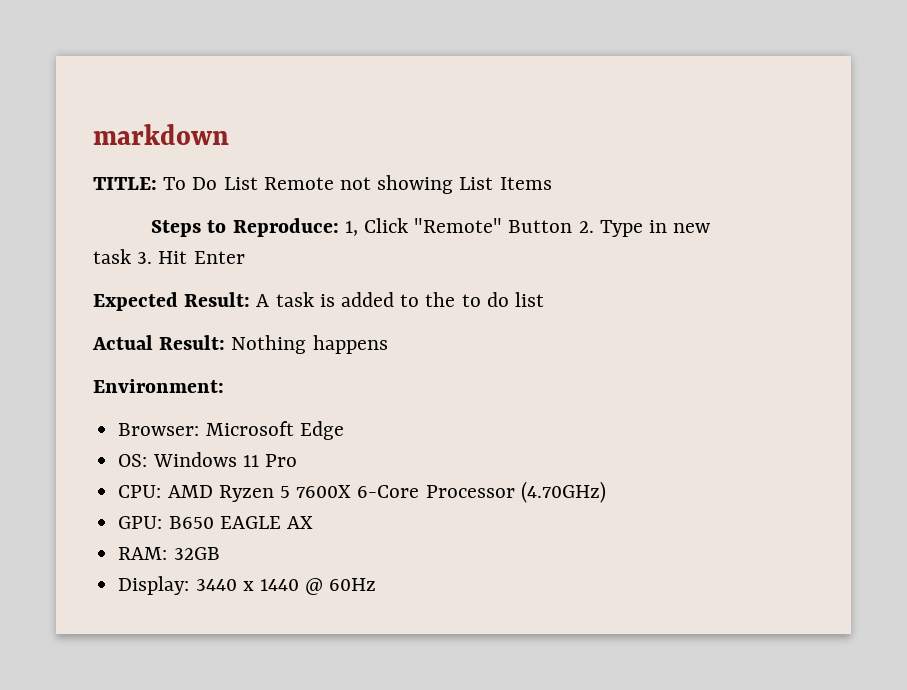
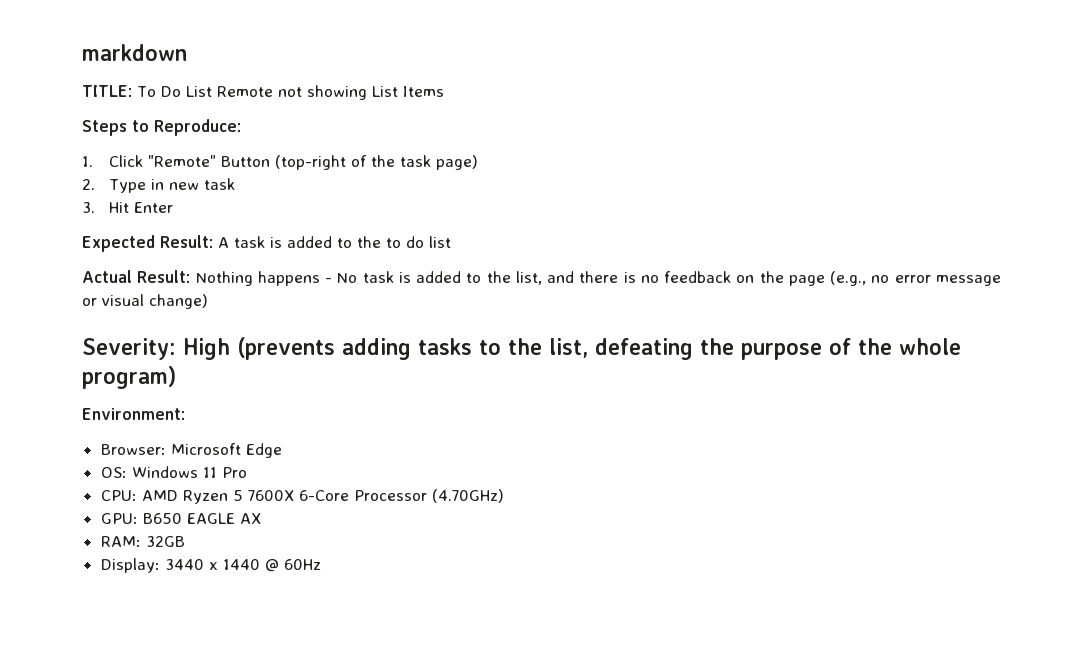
[344,221,358,236] 1, -> [82,156,93,167] // 1.
(573, 226) none -> [275,155,479,170] (top-right of the task page) //
(131, 256) none -> (236, 184) //
(388, 344) none -> [325,271,1001,286] [82,294,208,309] [82,337,961,360] [82,366,176,389] - No task is added to the list, and there is no feedback on the page (e.g., no error message or visual change) // Severity: High (prevents adding tasks to the list, defeating the purpose of the whole program)

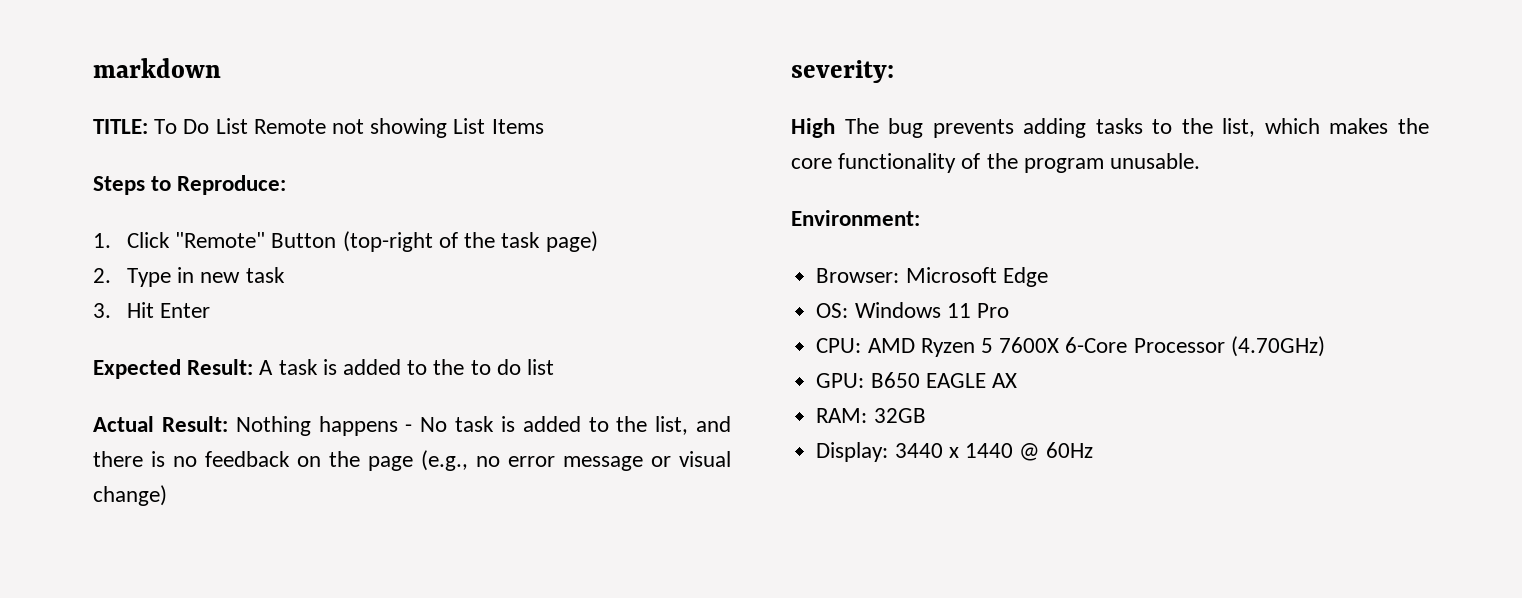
[82,337,335,360] Severity: High (prevents -> [791,60,894,83] [791,118,1014,138] severity: // High The bug prevents
[595,338,961,360] [82,366,176,389] defeating the purpose of the whole program) -> [1264,118,1429,134] [791,153,1201,173] which makes the core functionality of the program unusable.

